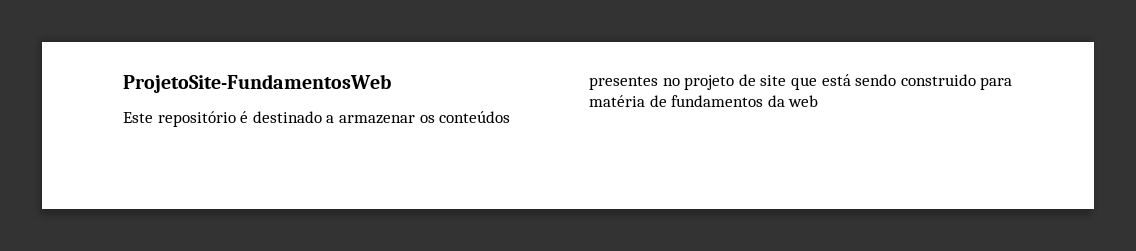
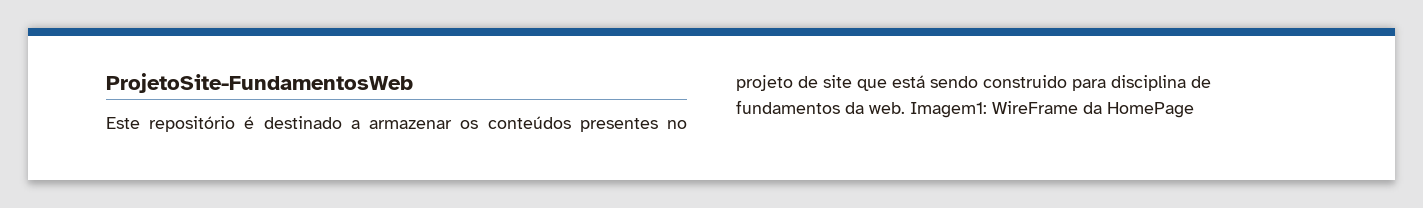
[589,95,645,107] matéria -> [1111,75,1186,91] disciplina
[788,95,819,107] web -> [869,101,1194,118] web. Imagem1: WireFrame da HomePage

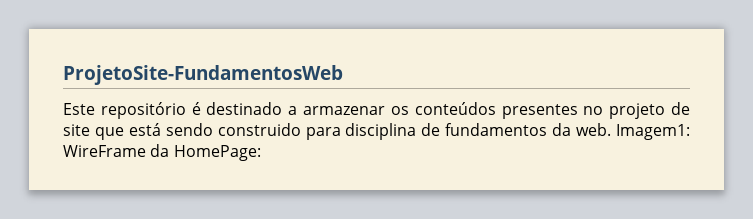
[1107,102,1194,118] HomePage -> [173,145,261,161] HomePage:

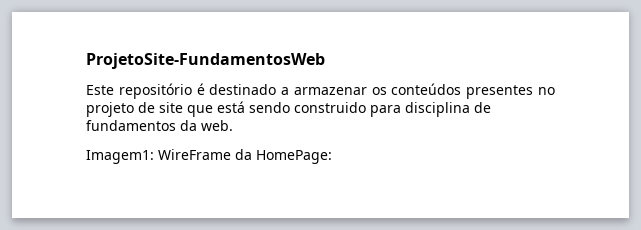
(612, 129) none -> (233, 125) //

